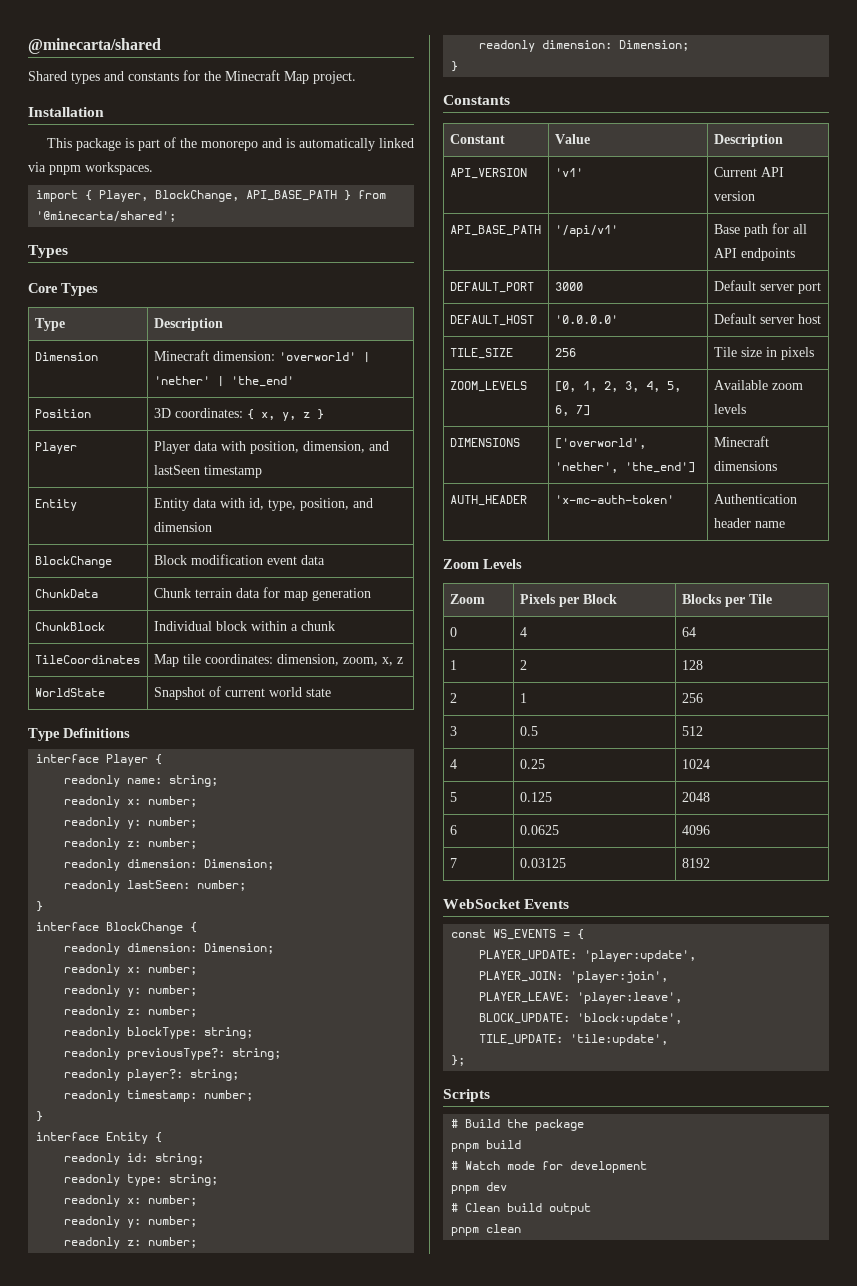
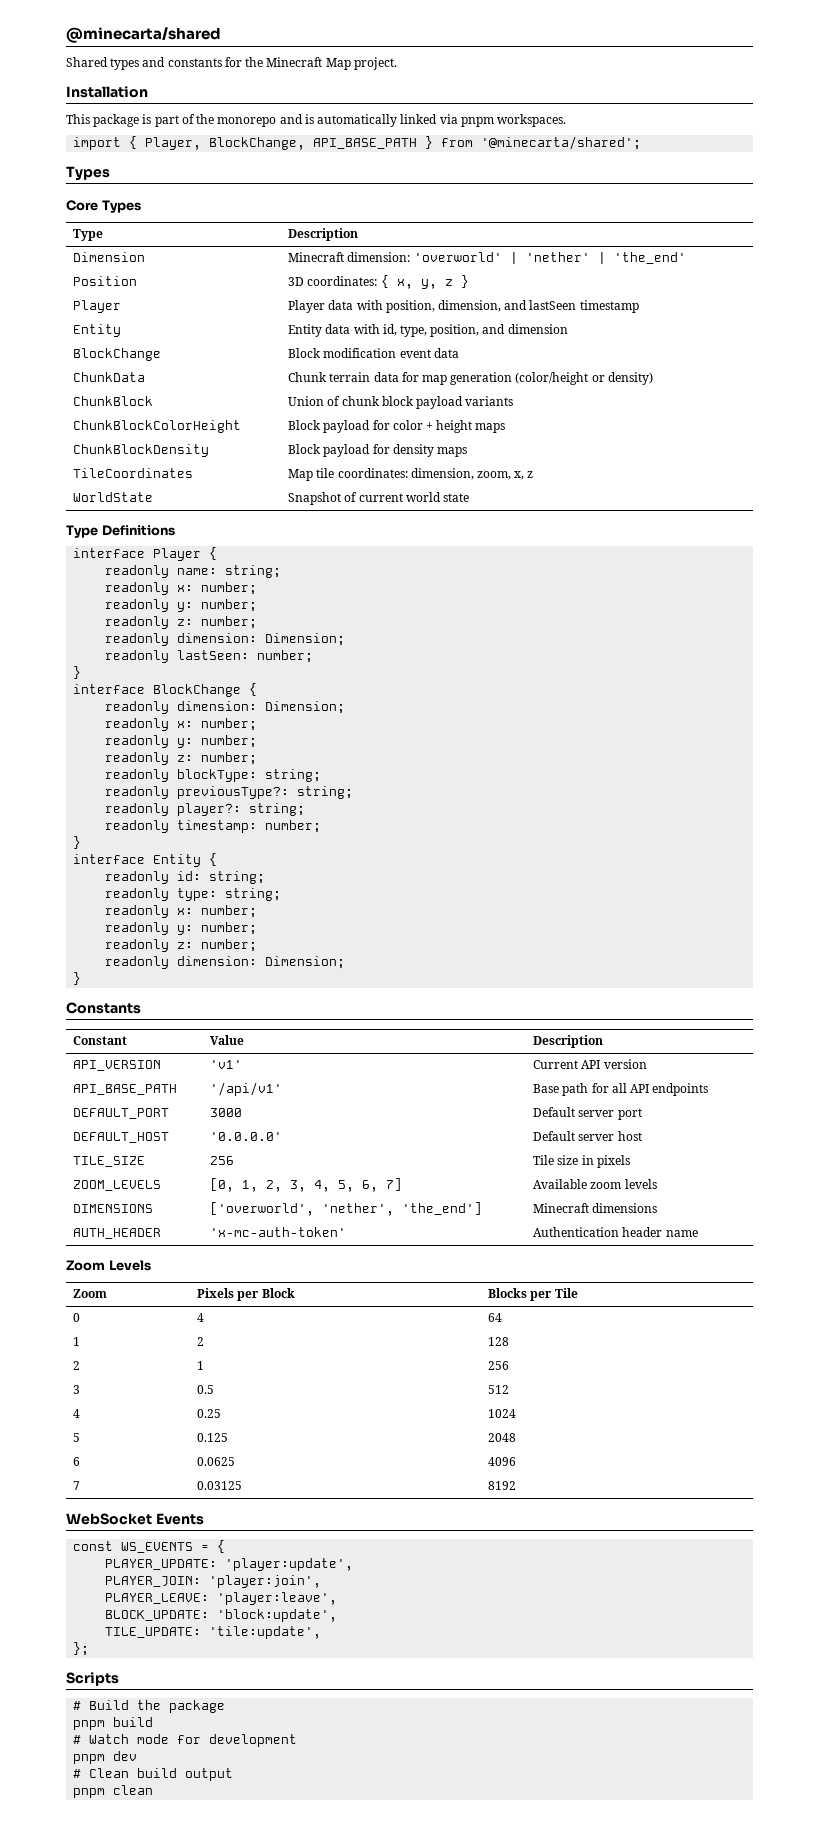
[34,622,105,631] [153,621,335,631] // ChunkBlock | Individual block within a chunk -> [515,372,653,385] [73,396,154,406] [288,396,514,409] [73,420,242,433] [288,420,506,433] [73,444,210,457] [288,444,468,457] (color/height or density) // ChunkBlock | Union of chunk block payload variants // ChunkBlockColorHeight | Block payload for color + height maps // ChunkBlockDensity | Block payload for density maps

